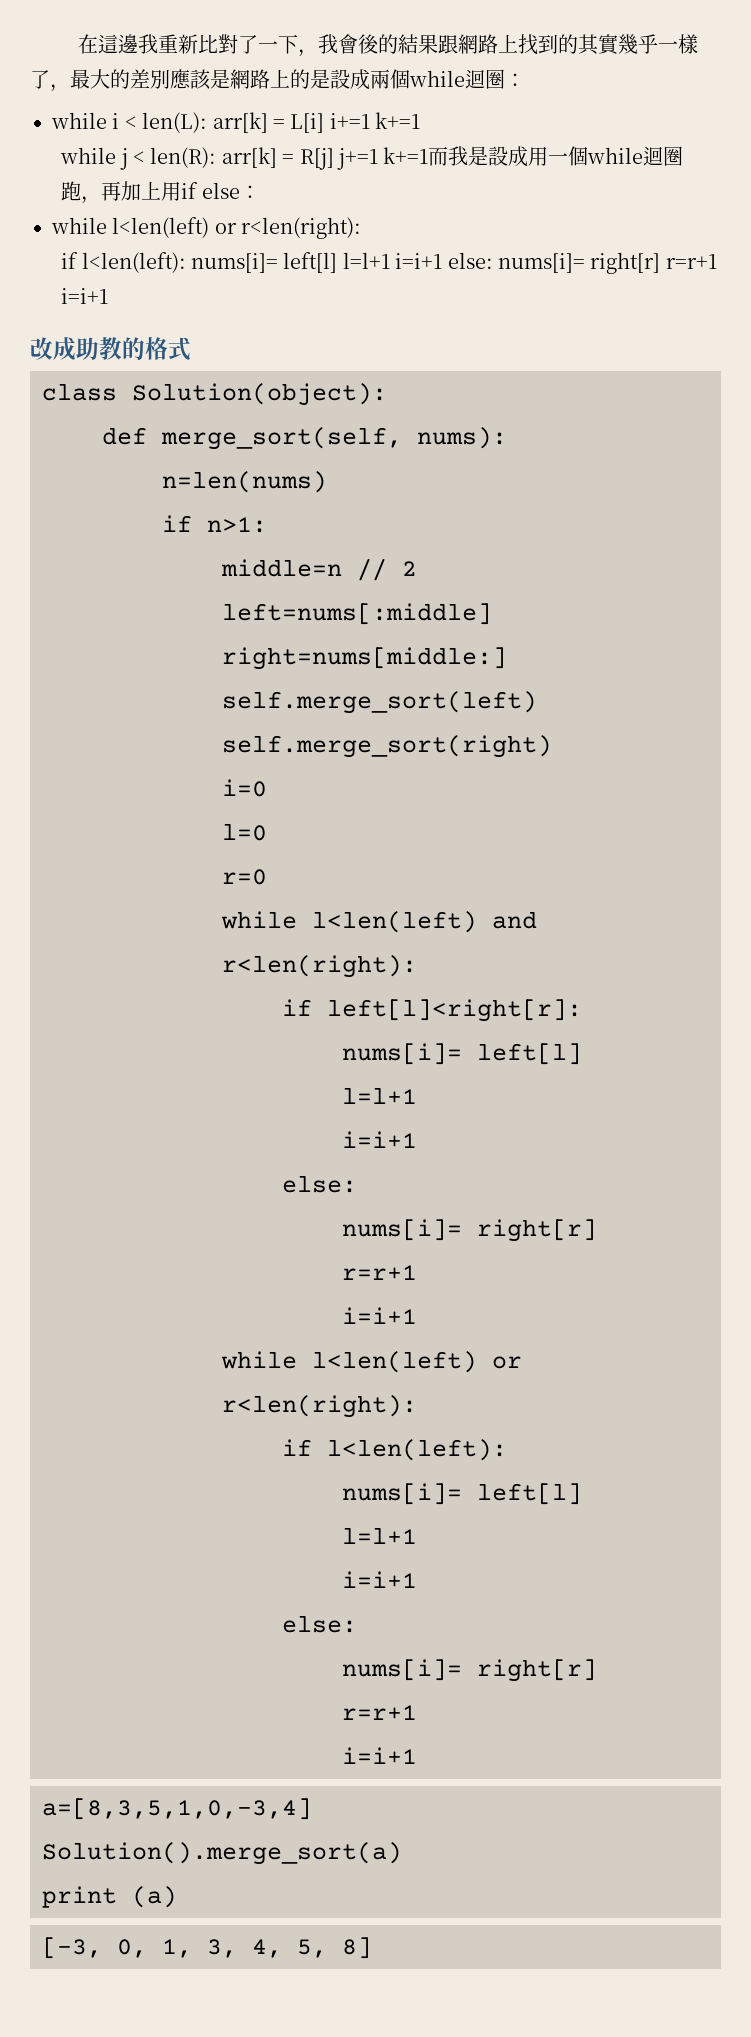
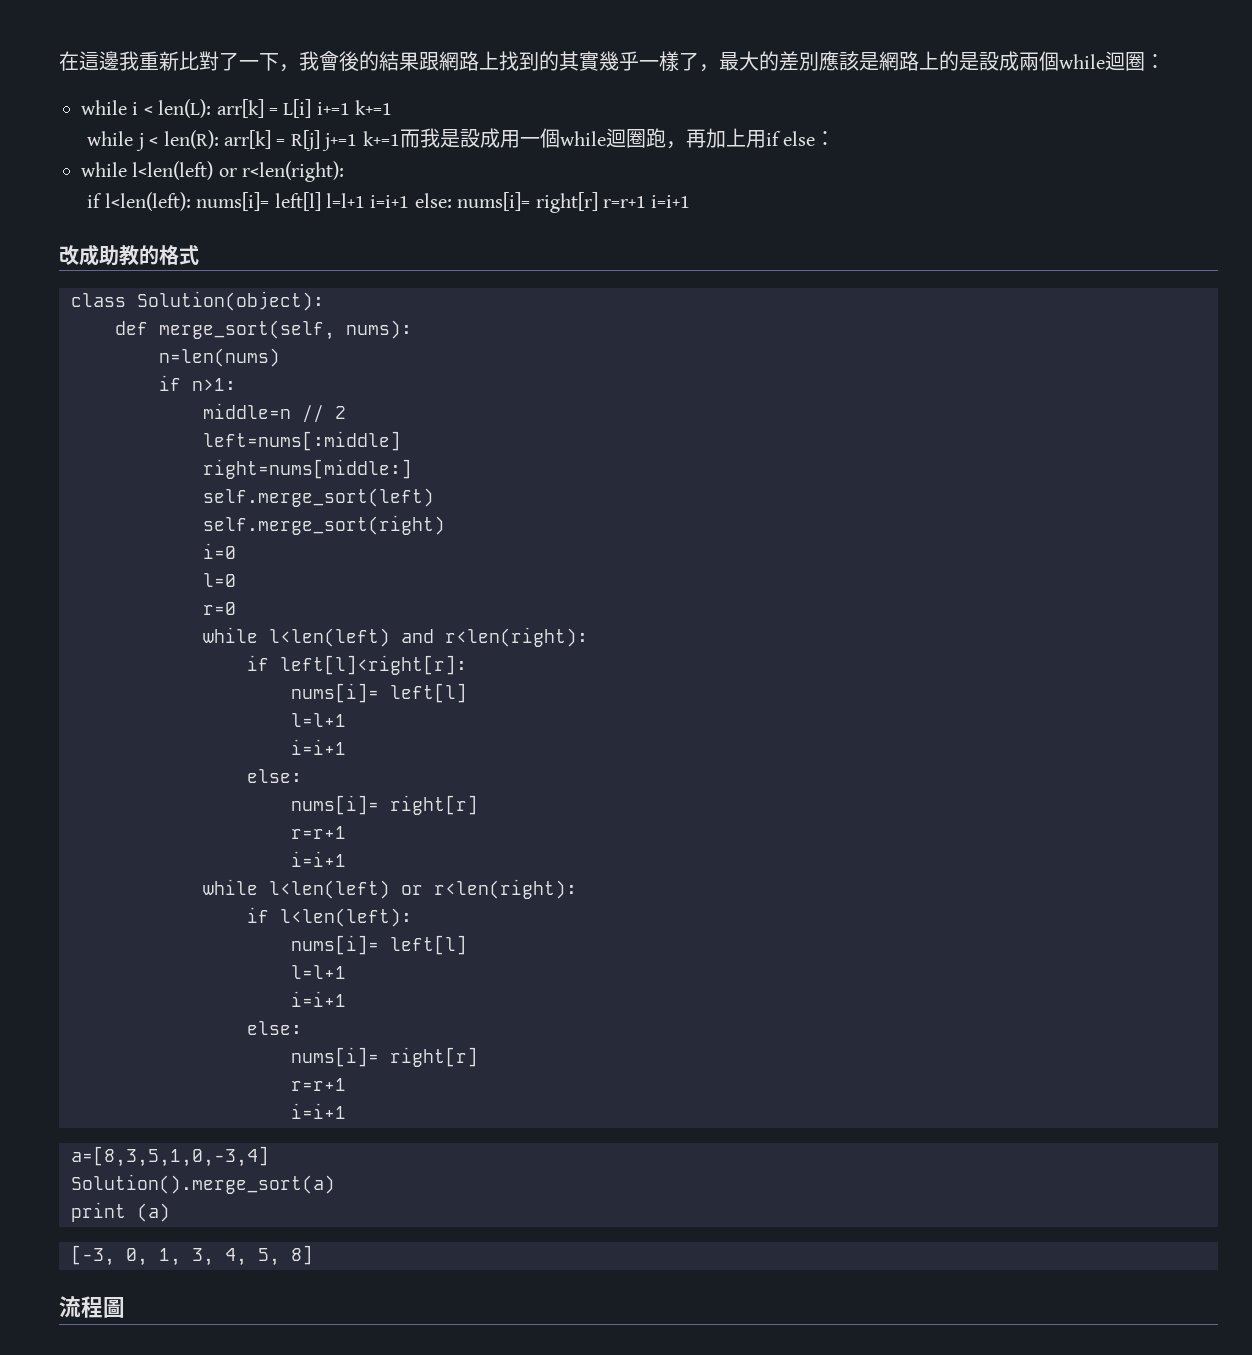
(372, 1948) none -> [59,1296,125,1318] // 流程圖

